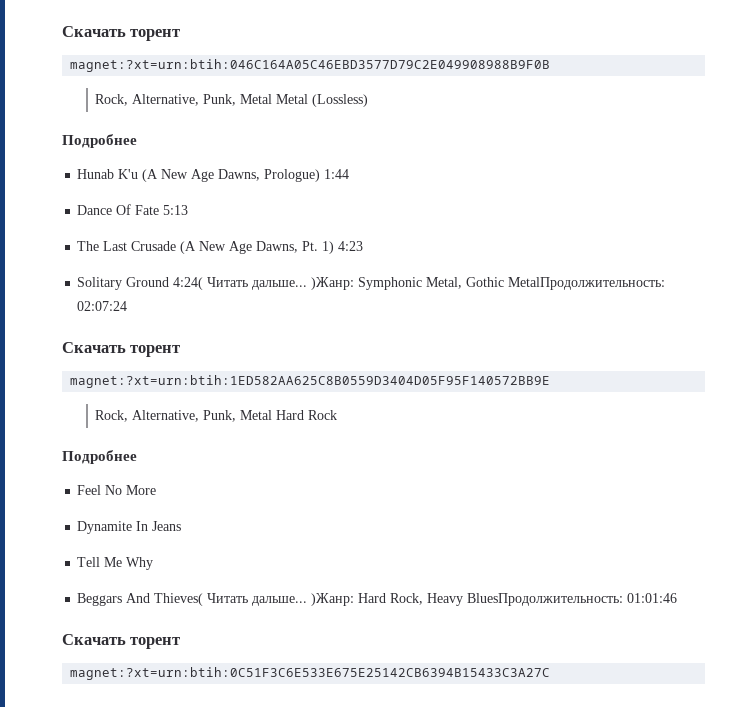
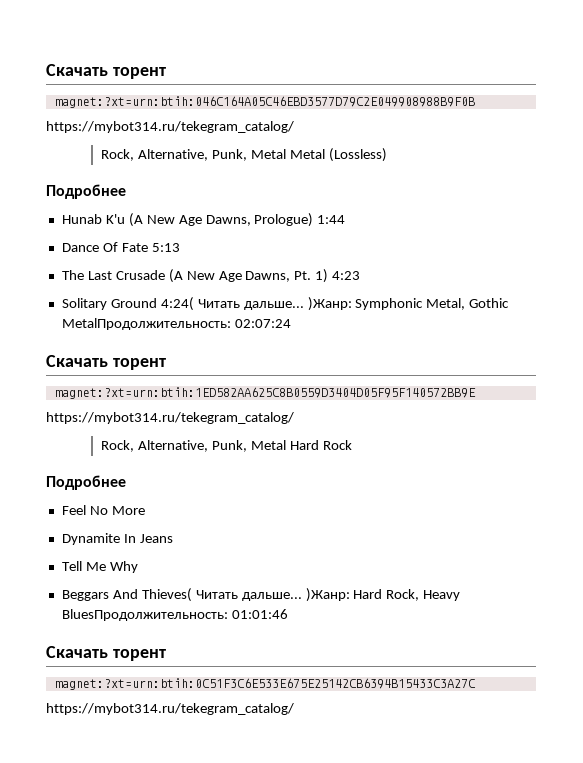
(551, 65) none -> [46,121,294,133] // https://mybot314.ru/tekegram_catalog/
(551, 381) none -> [46,412,294,424] // https://mybot314.ru/tekegram_catalog/
(551, 673) none -> [46,703,294,715] // https://mybot314.ru/tekegram_catalog/

